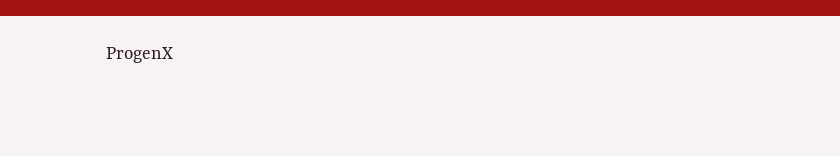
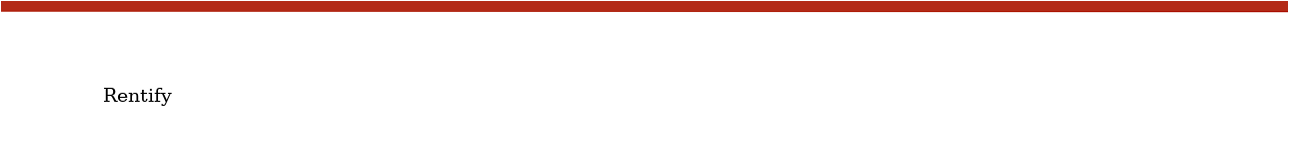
[106,47,173,63] ProgenX -> [102,87,172,106] Rentify

